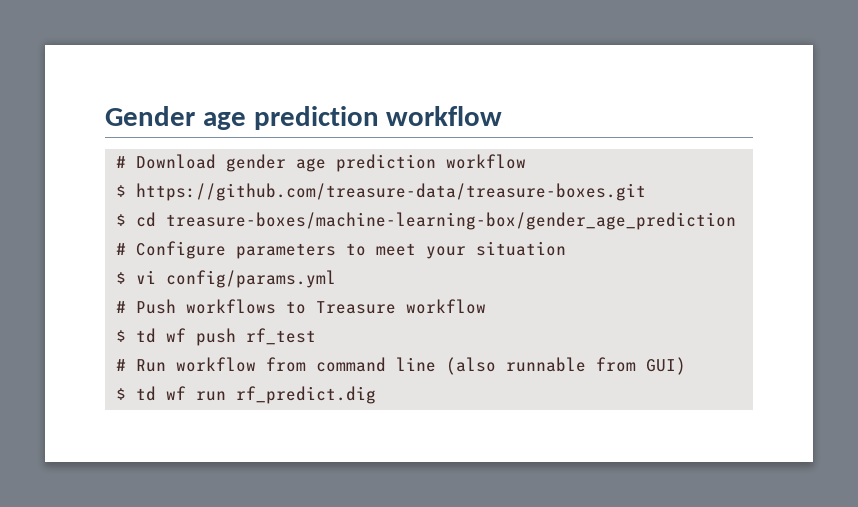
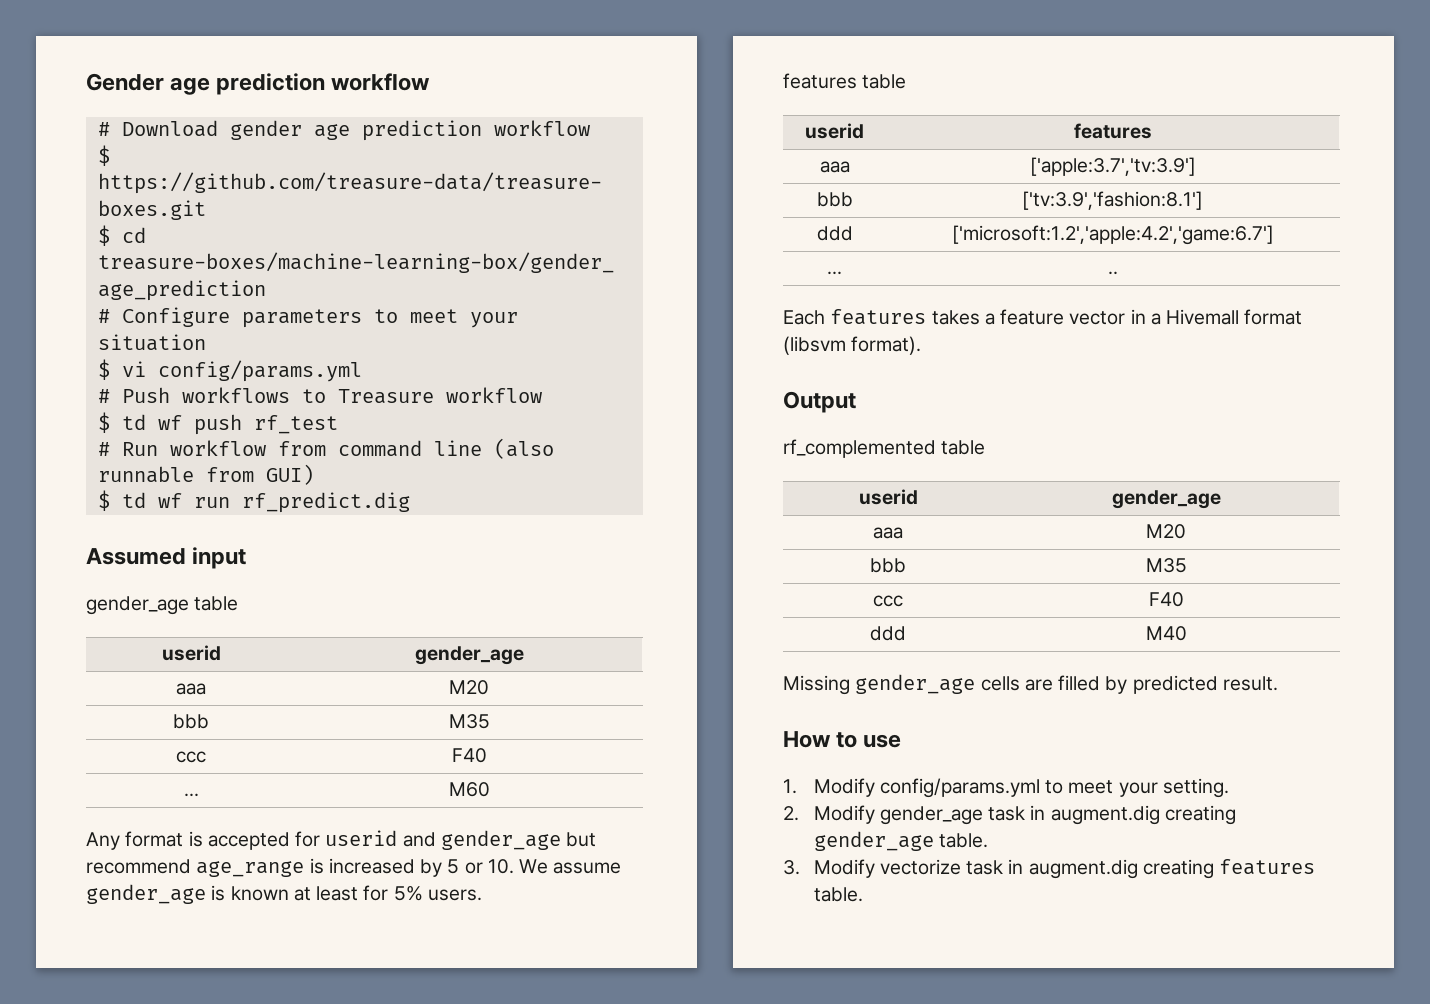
(377, 395) none -> [86,547,247,569] [86,596,239,615] [161,645,221,661] [414,646,524,665] [176,683,206,695] [449,680,489,695] [173,714,209,729] [448,714,490,729] [176,751,206,763] [451,748,487,763] [183,793,199,797] [448,782,490,797] [86,830,597,850] [86,858,622,877] [86,884,482,904] [783,73,907,89] [805,123,864,139] [1073,123,1152,139] [819,161,850,173] [1029,157,1196,176] [816,192,853,207] [1022,191,1203,210] [816,226,853,241] [951,225,1274,245] [827,271,842,275] [1107,271,1118,275] [783,309,1303,325] [783,336,922,355] [783,391,856,413] [783,439,986,458] [858,489,918,505] [1111,490,1221,509] [873,527,903,539] [1146,524,1186,539] [870,558,906,573] [1145,558,1187,573] [873,595,903,607] [1148,592,1184,607] [870,626,906,641] [1145,626,1187,641] [783,674,1278,695] [783,731,902,748] [783,778,1229,798] [783,805,1236,825] [813,831,988,851] [783,859,1316,879] [813,887,863,902] // Assumed input // gender_age table // userid | gender_age // aaa | M20 // bbb | M35 // ccc | F40 // ... | M60 // Any format is accepted for userid and gender_age but recommend age_range is increased by 5 or 10. We assume gender_age is known at least for 5% users. // features table // userid | features // aaa | ['apple:3.7','tv:3.9'] // bbb | ['tv:3.9','fashion:8.1'] // ddd | ['microsoft:1.2','apple:4.2','game:6.7'] // ... | .. // Each features takes a feature vector in a Hivemall format (libsvm format). // Output // rf_complemented table // userid | gender_age // aaa | M20 // bbb | M35 // ccc | F40 // ddd | M40 // Missing gender_age cells are filled by predicted result. // How to use // 1. Modify config/params.yml to meet your setting. // 2. Modify gender_age task in augment.dig creating gender_age table. // 3. Modify vectorize task in augment.dig creating features table.

